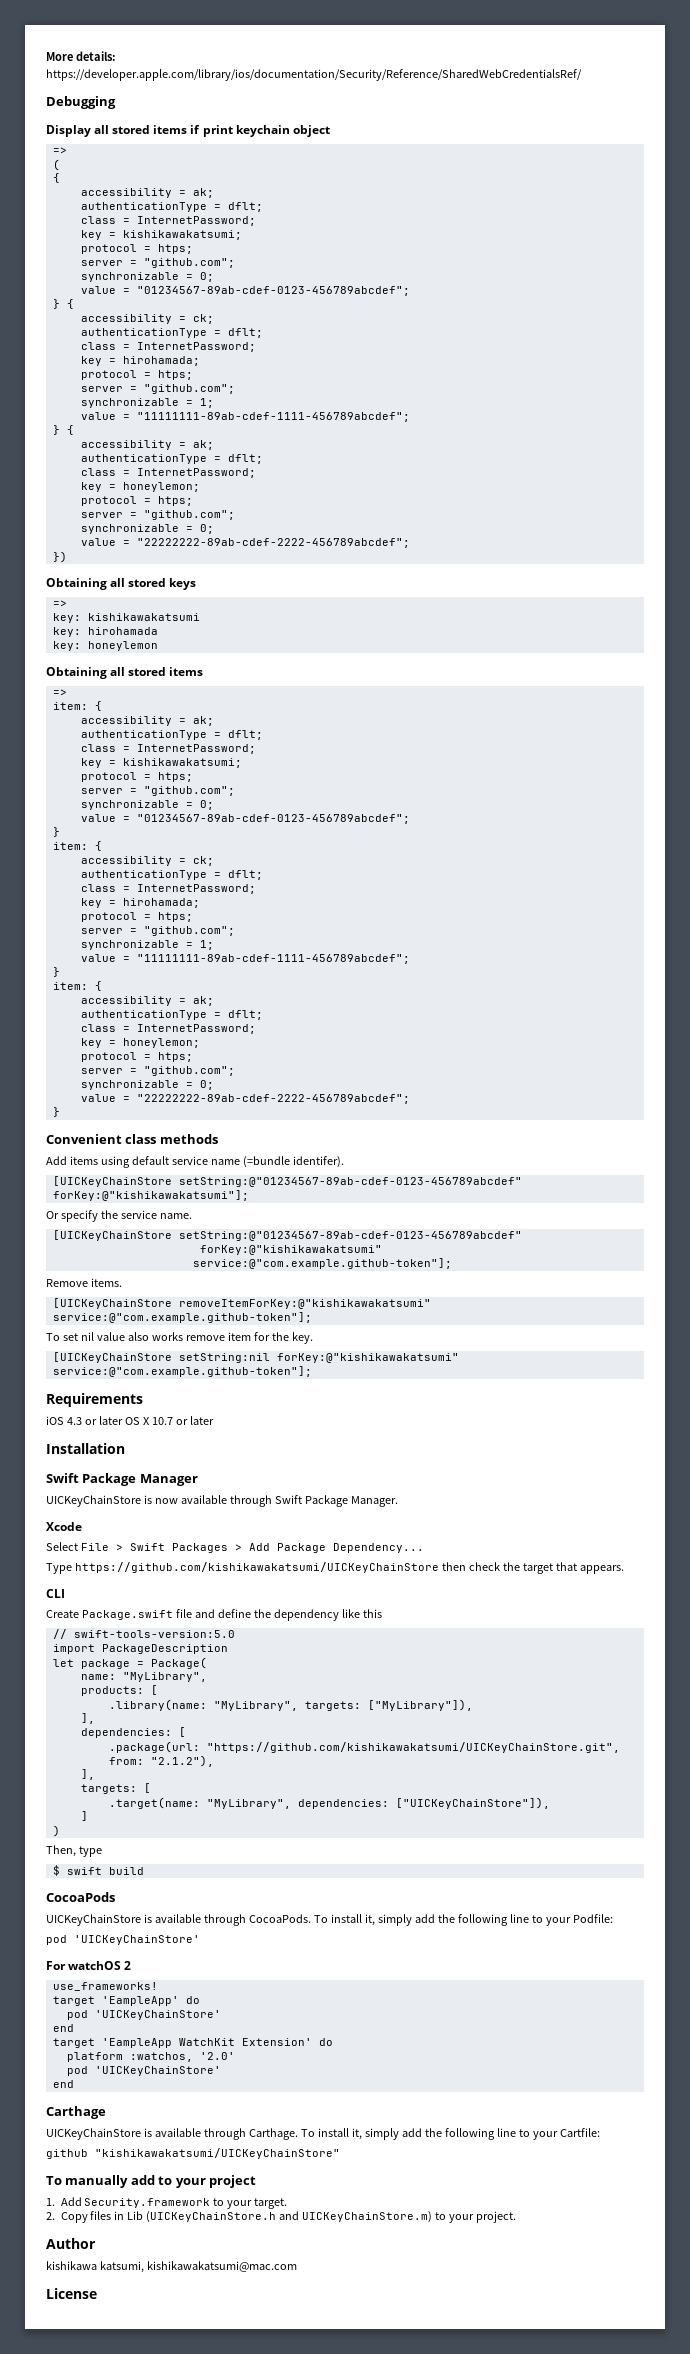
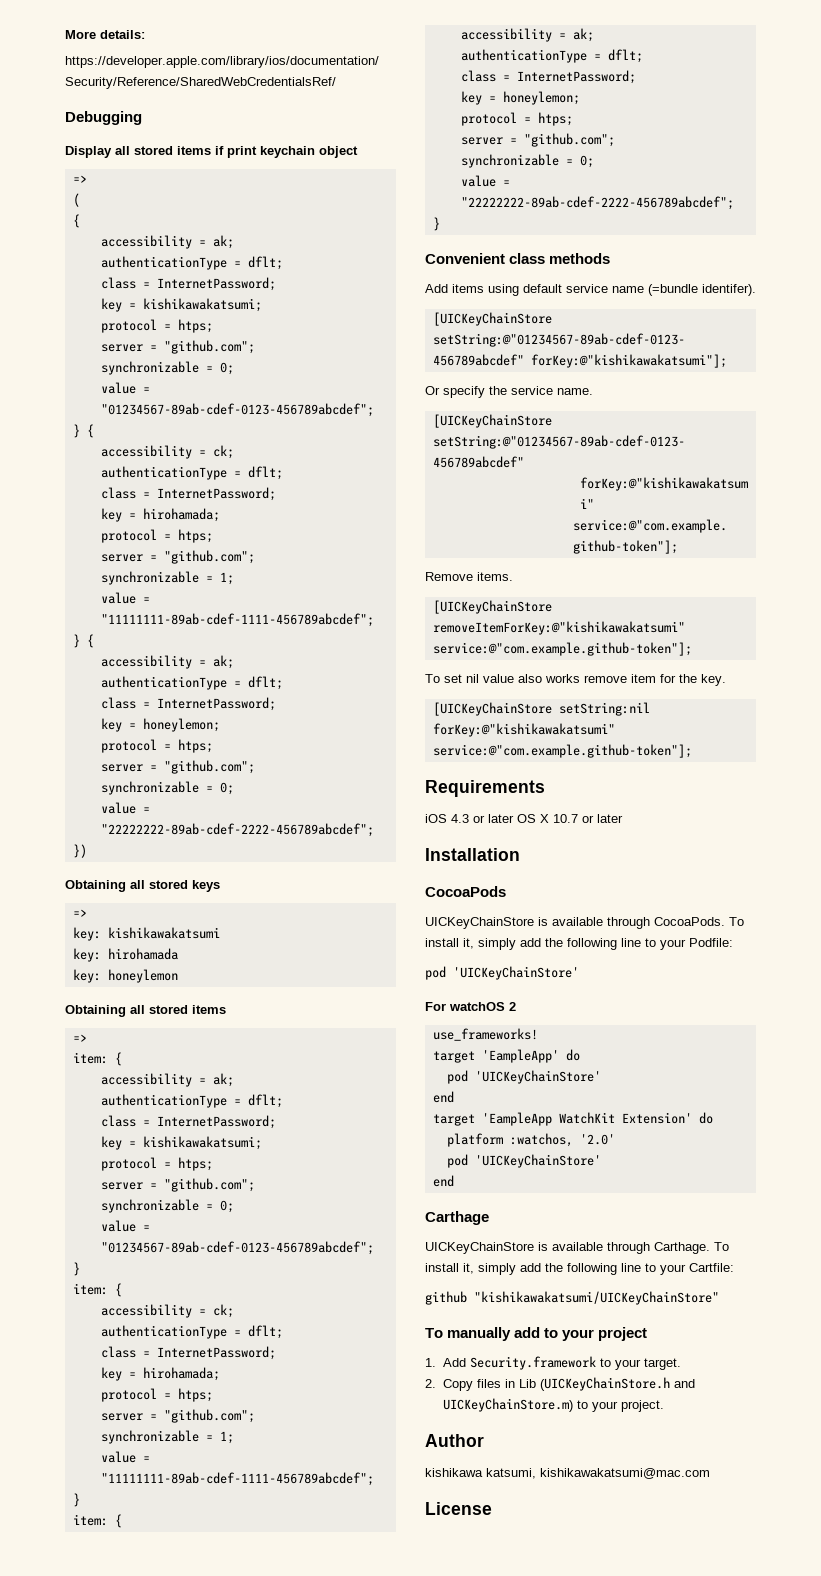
[46,1473,198,1486] [46,1495,398,1507] [46,1522,82,1531] [46,1542,424,1553] [46,1562,624,1574] [46,1589,65,1598] [46,1609,382,1621] [52,1629,235,1639] [52,1644,228,1654] [52,1657,207,1669] [80,1672,207,1682] [80,1685,158,1696] [108,1699,473,1711] [80,1713,95,1724] [80,1727,186,1738] [108,1741,620,1753] [108,1755,214,1767] [80,1769,95,1780] [80,1783,151,1794] [108,1797,550,1809] [80,1811,88,1821] [52,1825,60,1837] [46,1845,102,1857] [52,1865,144,1876] // Swift Package Manager // UICKeyChainStore is now available through Swift Package Manager. // Xcode // Select File > Swift Packages > Add Package Dependency... // Type https://github.com/kishikawakatsumi/UICKeyChainStore then check the target that appears. // CLI // Create Package.swift file and define the dependency like this // // swift-tools-version:5.0 // import PackageDescription // let package = Package( // name: "MyLibrary", // products: [ // .library(name: "MyLibrary", targets: ["MyLibrary"]), // ], // dependencies: [ // .package(url: "https://github.com/kishikawakatsumi/UICKeyChainStore.git", from: "2.1.2"), // ], // targets: [ // .target(name: "MyLibrary", dependencies: ["UICKeyChainStore"]), // ] // ) // Then, type // $ swift build -> (520, 854) none

